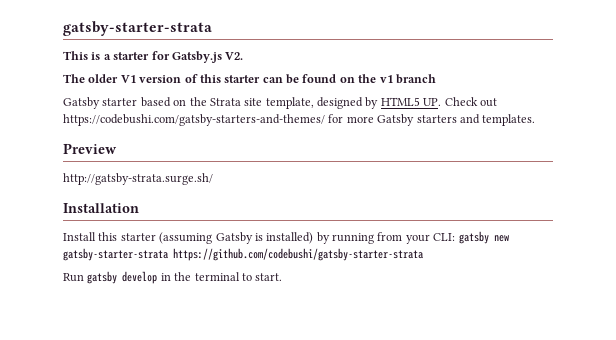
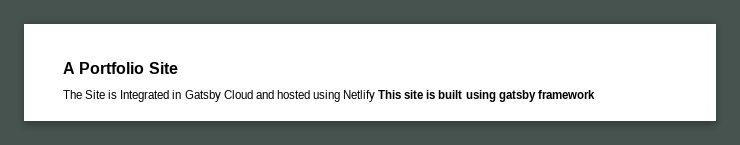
[63,21,212,36] [63,51,244,63] [63,74,436,84] [63,97,497,109] [63,114,536,126] [63,143,117,154] [63,173,213,185] [63,203,139,213] [63,231,509,244] [63,248,423,261] [63,271,283,284] gatsby-starter-strata // This is a starter for Gatsby.js V2. // The older V1 version of this starter can be found on the v1 branch // Gatsby starter based on the Strata site template, designed by HTML5 UP. Check out https://codebushi.com/gatsby-starters-and-themes/ for more Gatsby starters and templates. // Preview // http://gatsby-strata.surge.sh/ // Installation // Install this starter (assuming Gatsby is installed) by running from your CLI: gatsby new gatsby-starter-strata https://github.com/codebushi/gatsby-starter-strata // Run gatsby develop in the terminal to start. -> [63,62,178,74] [63,90,595,102] A Portfolio Site // The Site is Integrated in Gatsby Cloud and hosted using Netlify This site is built using gatsby framework

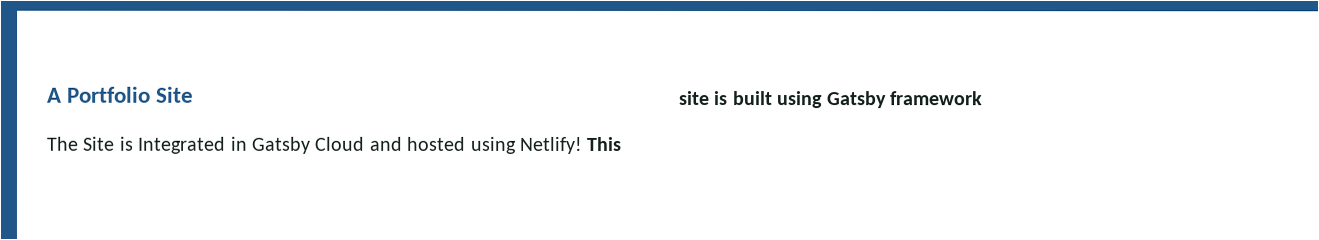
[343,90,376,102] Netlify -> [518,136,582,154] Netlify!
[498,90,536,102] gatsby -> [826,91,887,109] Gatsby

